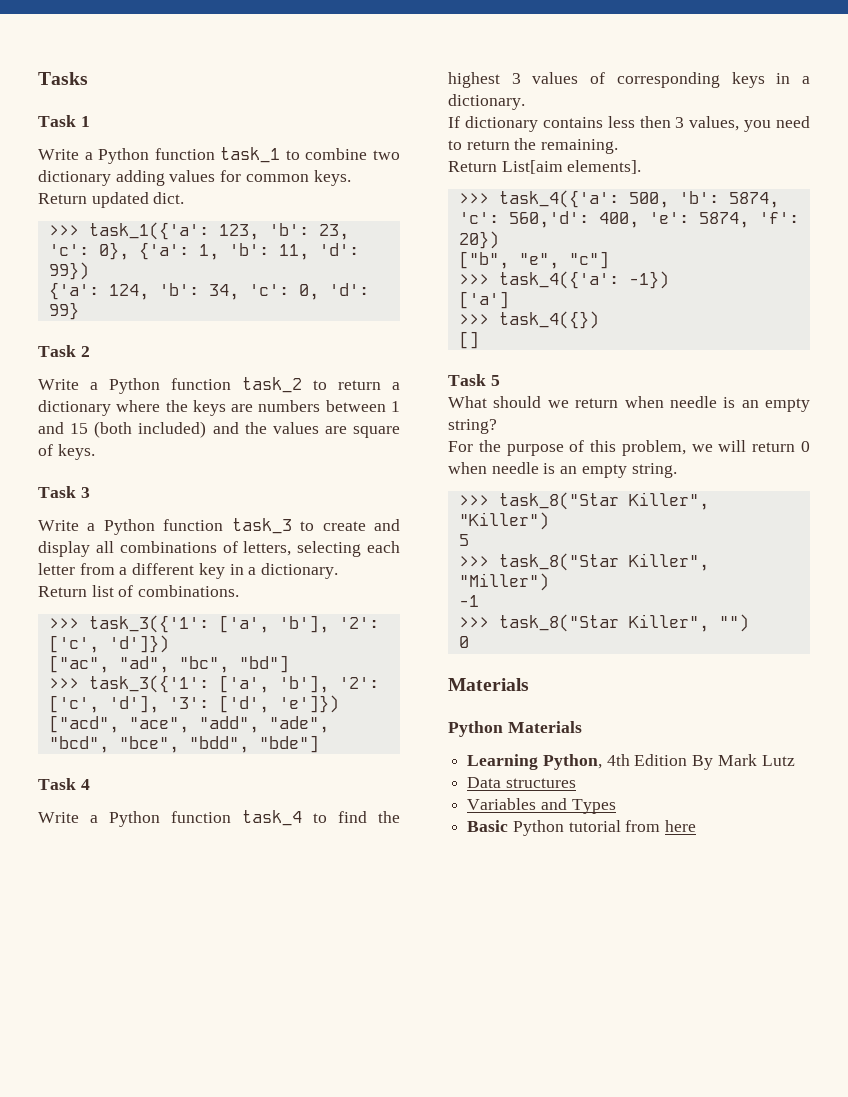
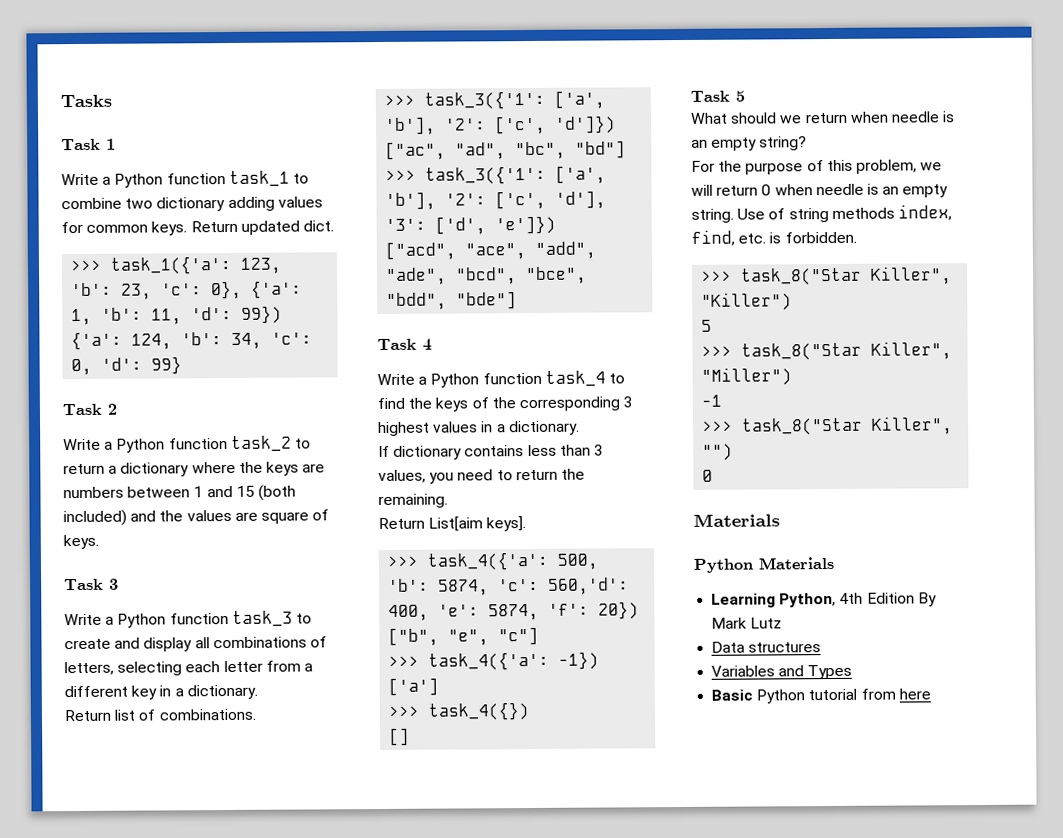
[448,72,765,88] highest 3 values of corresponding keys -> [435,396,634,412] [378,421,479,437] keys of the corresponding 3 highest values
[639,116,671,128] then -> [559,444,591,456] than
[567,160,642,174] elements]. -> [486,516,527,532] keys].
(677, 470) none -> [737,204,952,223] [691,229,857,246] Use of string methods index, find, etc. is forbidden.

